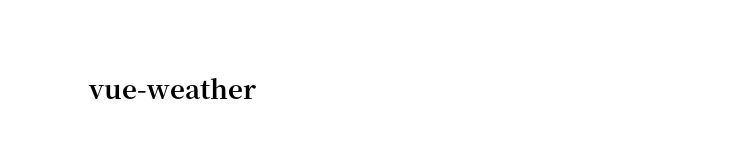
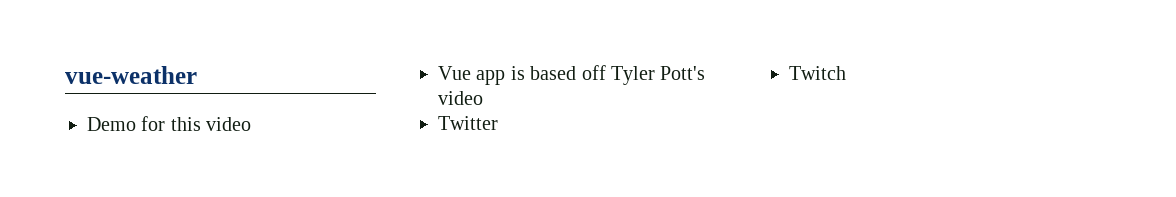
(256, 88) none -> [87,116,252,131] [438,65,706,85] [438,91,483,105] [438,116,498,130] [789,66,846,80] // Demo for this video // Vue app is based off Tyler Pott's video // Twitter // Twitch

